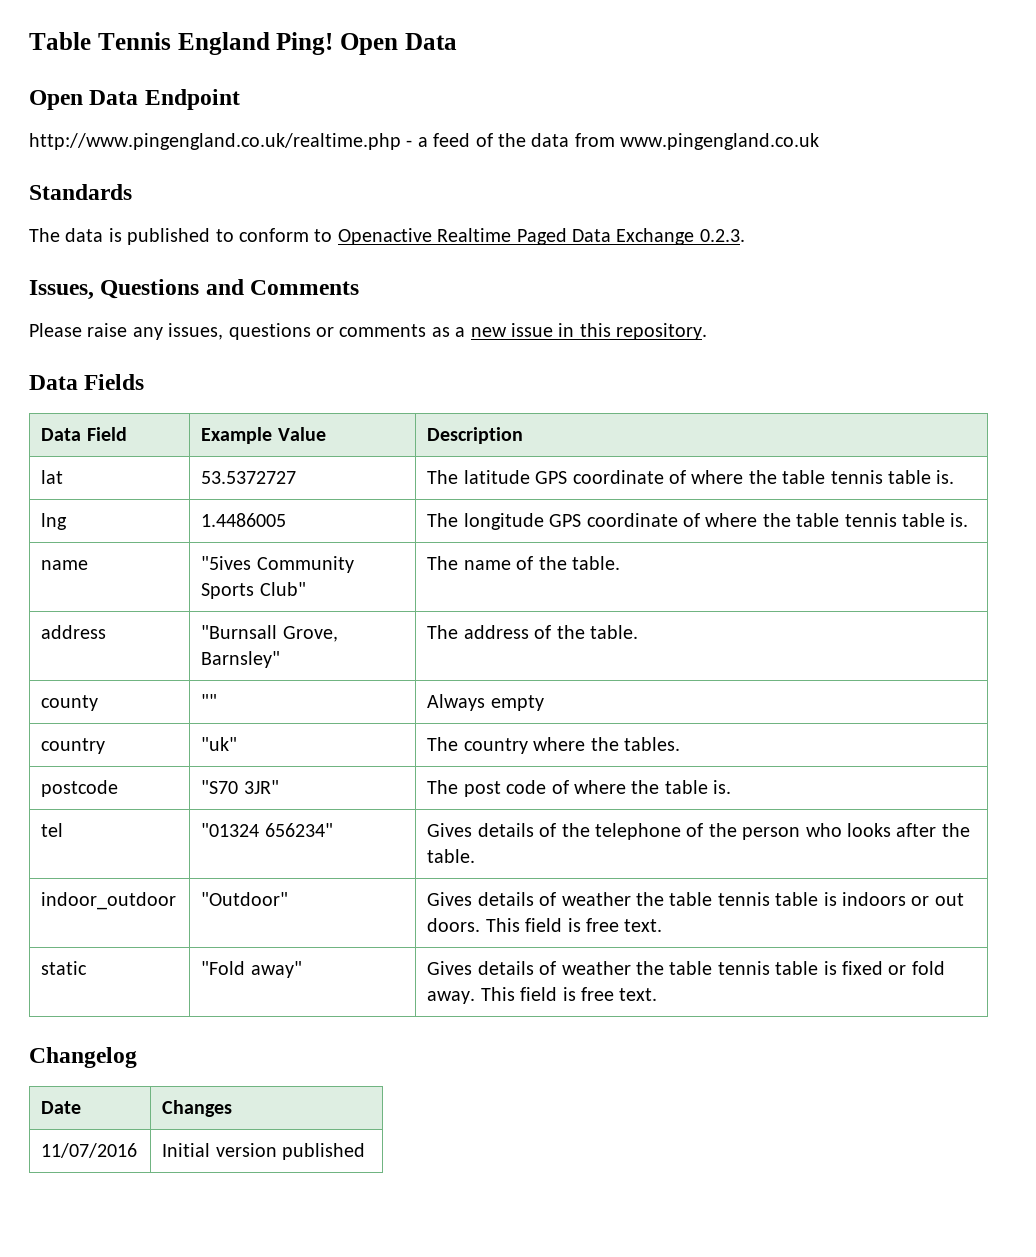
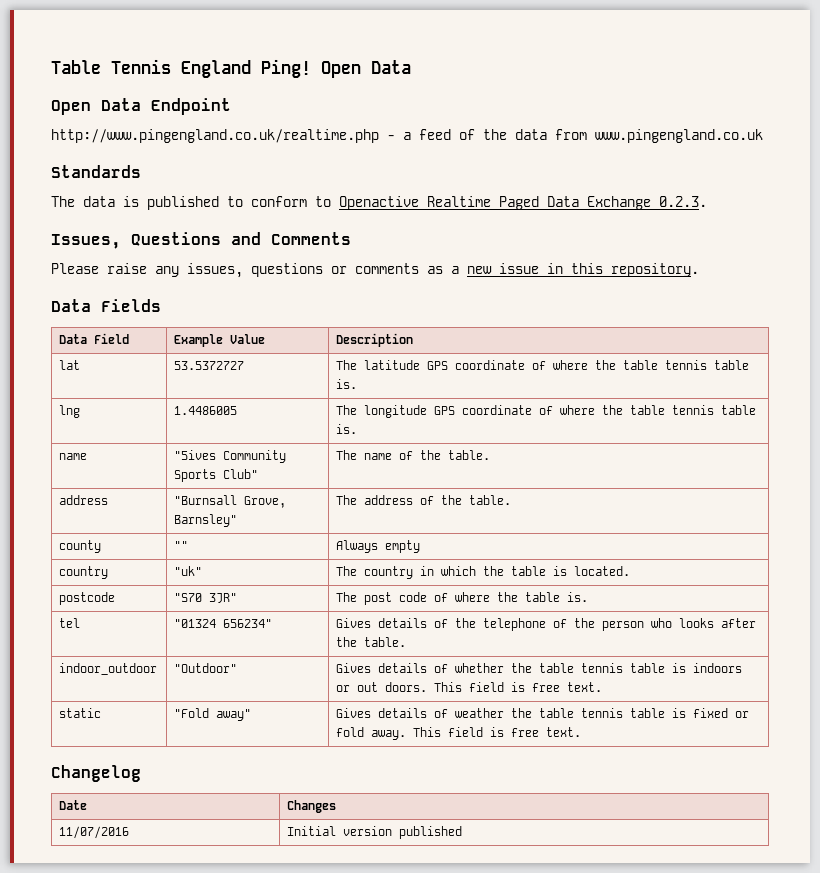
[533,737,681,751] where the tables. -> [420,566,631,576] in which the table is located.
[561,892,631,906] weather -> [455,663,505,673] whether

